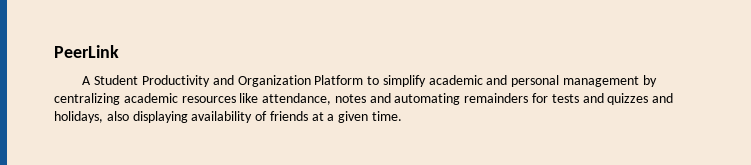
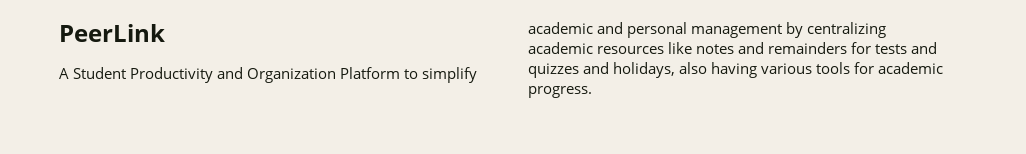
[262,93,332,105] attendance, -> (693, 48) none
[394,93,461,105] automating -> (765, 48) none
[132,111,403,123] displaying availability of friends at a given time. -> [711,62,944,78] [528,86,592,98] having various tools for academic progress.

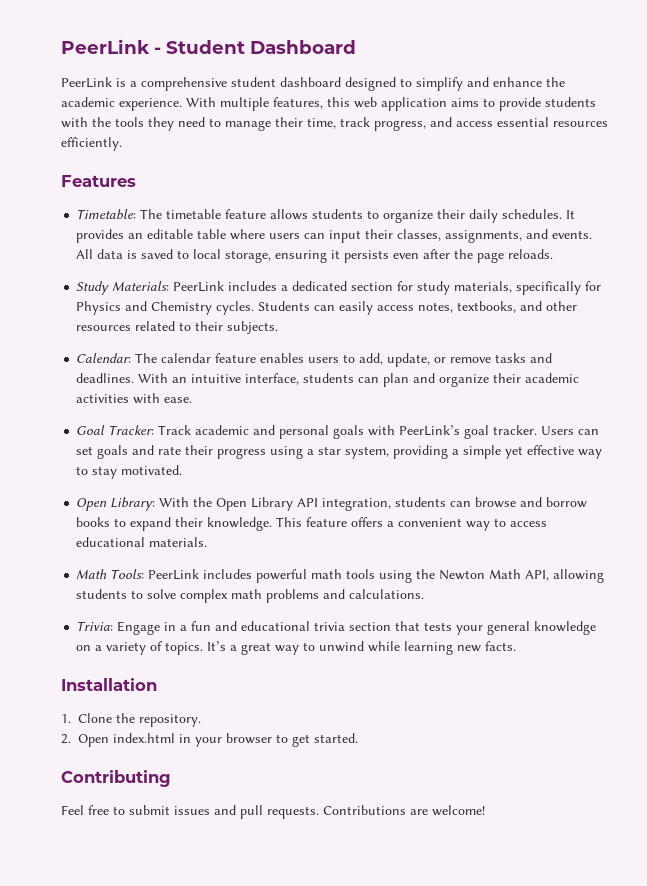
[59,24,165,42] [59,67,478,83] [528,22,887,38] [528,42,938,54] [528,62,944,78] [528,86,592,98] PeerLink // A Student Productivity and Organization Platform to simplify academic and personal management by centralizing academic resources like notes and remainders for tests and quizzes and holidays, also having various tools for academic progress. -> [61,39,356,54] [61,77,565,91] [61,97,596,111] [61,117,608,131] [61,137,122,151] [61,175,136,187] [76,209,576,223] [76,229,593,243] [76,249,554,263] [76,281,602,295] [76,301,578,315] [76,321,279,334] [76,353,553,367] [76,373,580,387] [76,393,193,404] [76,425,600,439] [76,445,603,459] [76,465,183,479] [76,497,588,511] [76,517,548,531] [76,537,208,547] [76,569,605,583] [76,589,425,603] [76,621,597,635] [76,641,517,655] [61,678,157,691] [61,713,201,727] [61,733,358,747] [61,770,171,787] [61,805,485,819] PeerLink - Student Dashboard // PeerLink is a comprehensive student dashboard designed to simplify and enhance the academic experience. With multiple features, this web application aims to provide students with the tools they need to manage their time, track progress, and access essential resources efficiently. // Features // Timetable: The timetable feature allows students to organize their daily schedules. It provides an editable table where users can input their classes, assignments, and events. All data is saved to local storage, ensuring it persists even after the page reloads. // Study Materials: PeerLink includes a dedicated section for study materials, specifically for Physics and Chemistry cycles. Students can easily access notes, textbooks, and other resources related to their subjects. // Calendar: The calendar feature enables users to add, update, or remove tasks and deadlines. With an intuitive interface, students can plan and organize their academic activities with ease. // Goal Tracker: Track academic and personal goals with PeerLink’s goal tracker. Users can set goals and rate their progress using a star system, providing a simple yet effective way to stay motivated. // Open Library: With the Open Library API integration, students can browse and borrow books to expand their knowledge. This feature offers a convenient way to access educational materials. // Math Tools: PeerLink includes powerful math tools using the Newton Math API, allowing students to solve complex math problems and calculations. // Trivia: Engage in a fun and educational trivia section that tests your general knowledge on a variety of topics. It’s a great way to unwind while learning new facts. // Installation // 1. Clone the repository. // 2. Open index.html in your browser to get started. // Contributing // Feel free to submit issues and pull requests. Contributions are welcome!

